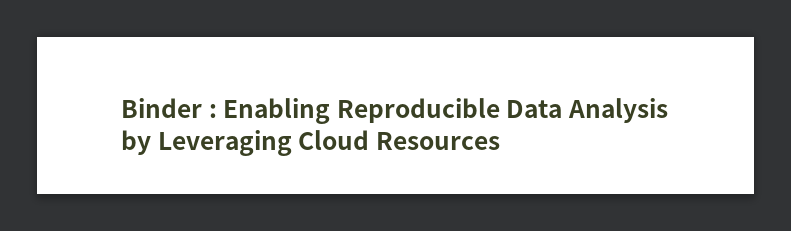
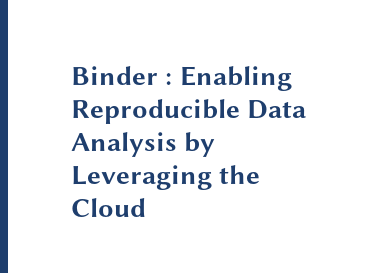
[298,130,500,150] Cloud Resources -> [219,165,261,184] [71,198,146,217] the Cloud

